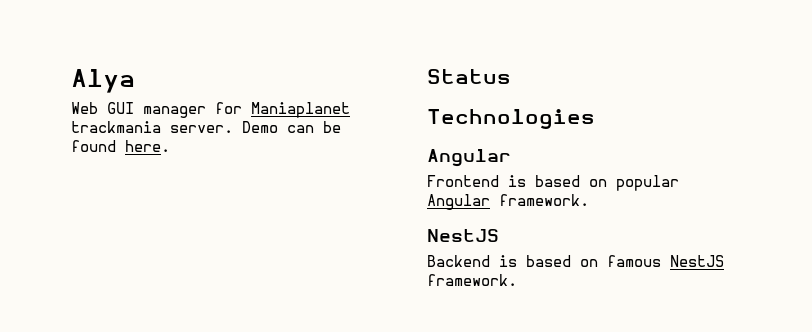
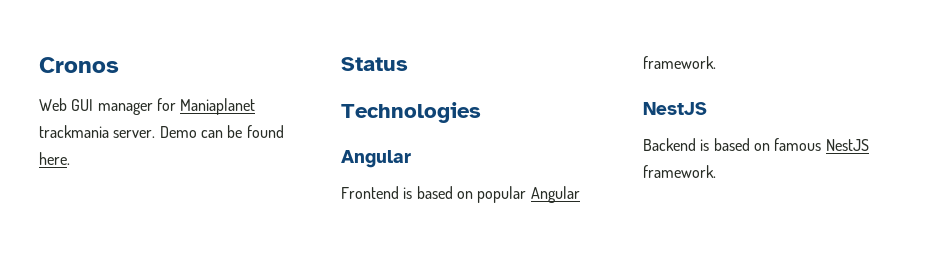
[71,69,135,93] Alya -> [39,57,119,73] Cronos

